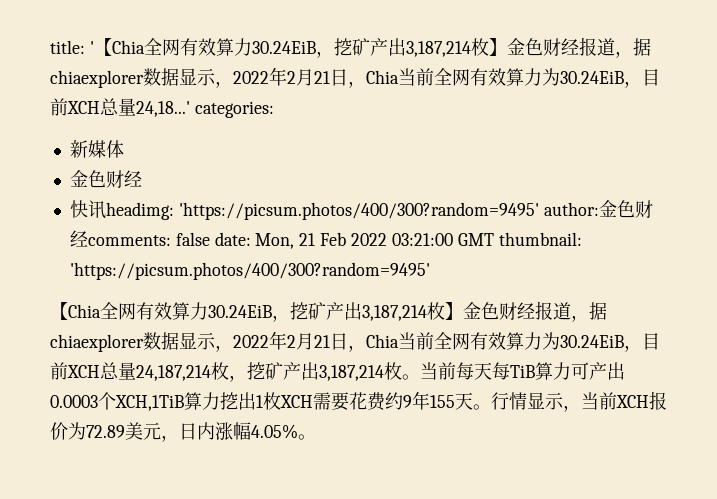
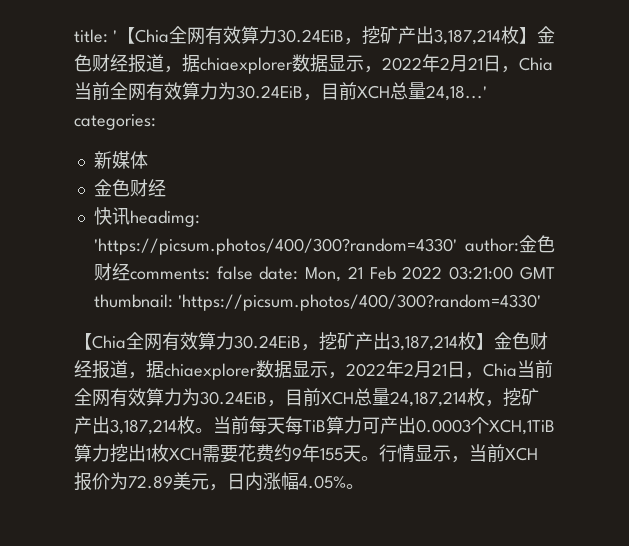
[178,202,539,220] 'https://picsum.photos/400/300?random=9495' -> [93,238,457,255] 'https://picsum.photos/400/300?random=4330'
[69,262,430,280] 'https://picsum.photos/400/300?random=9495' -> [177,294,541,311] 'https://picsum.photos/400/300?random=4330'

